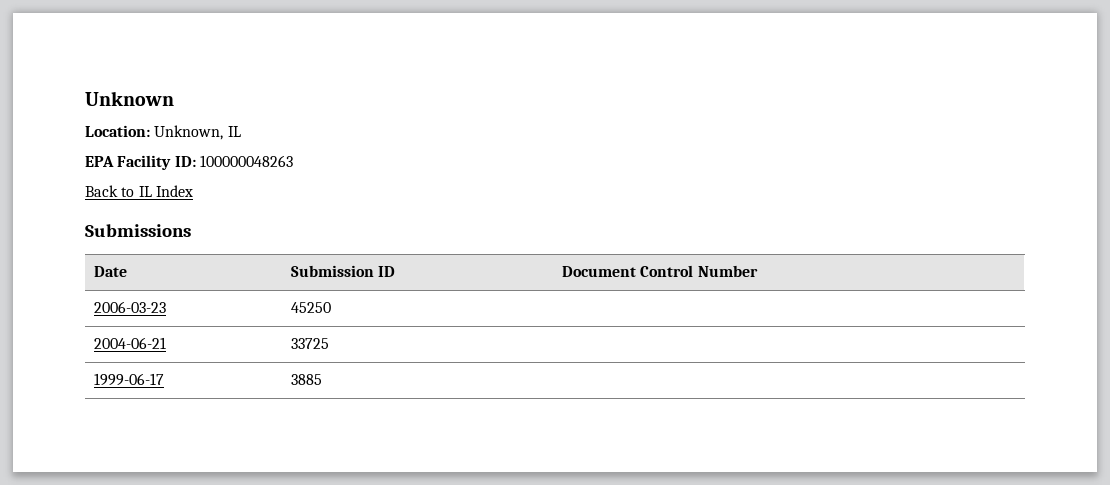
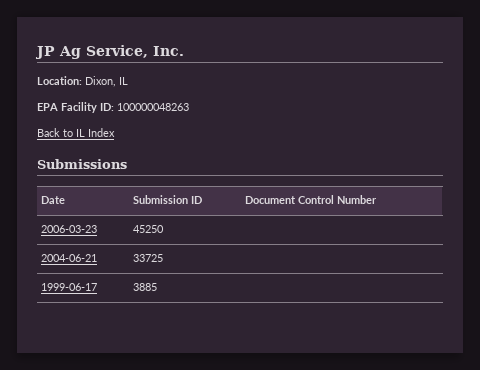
[85,91,174,106] Unknown -> [35,45,184,59] JP Ag Service, Inc.
[154,125,224,140] Unknown, -> [85,76,116,87] Dixon,

